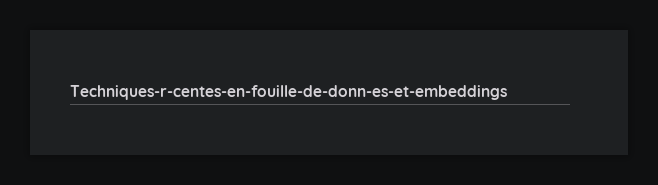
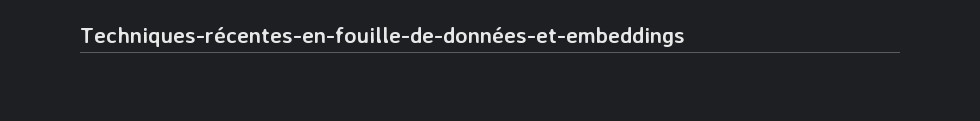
[70,85,507,100] Techniques-r-centes-en-fouille-de-donn-es-et-embeddings -> [80,27,685,47] Techniques-récentes-en-fouille-de-données-et-embeddings

